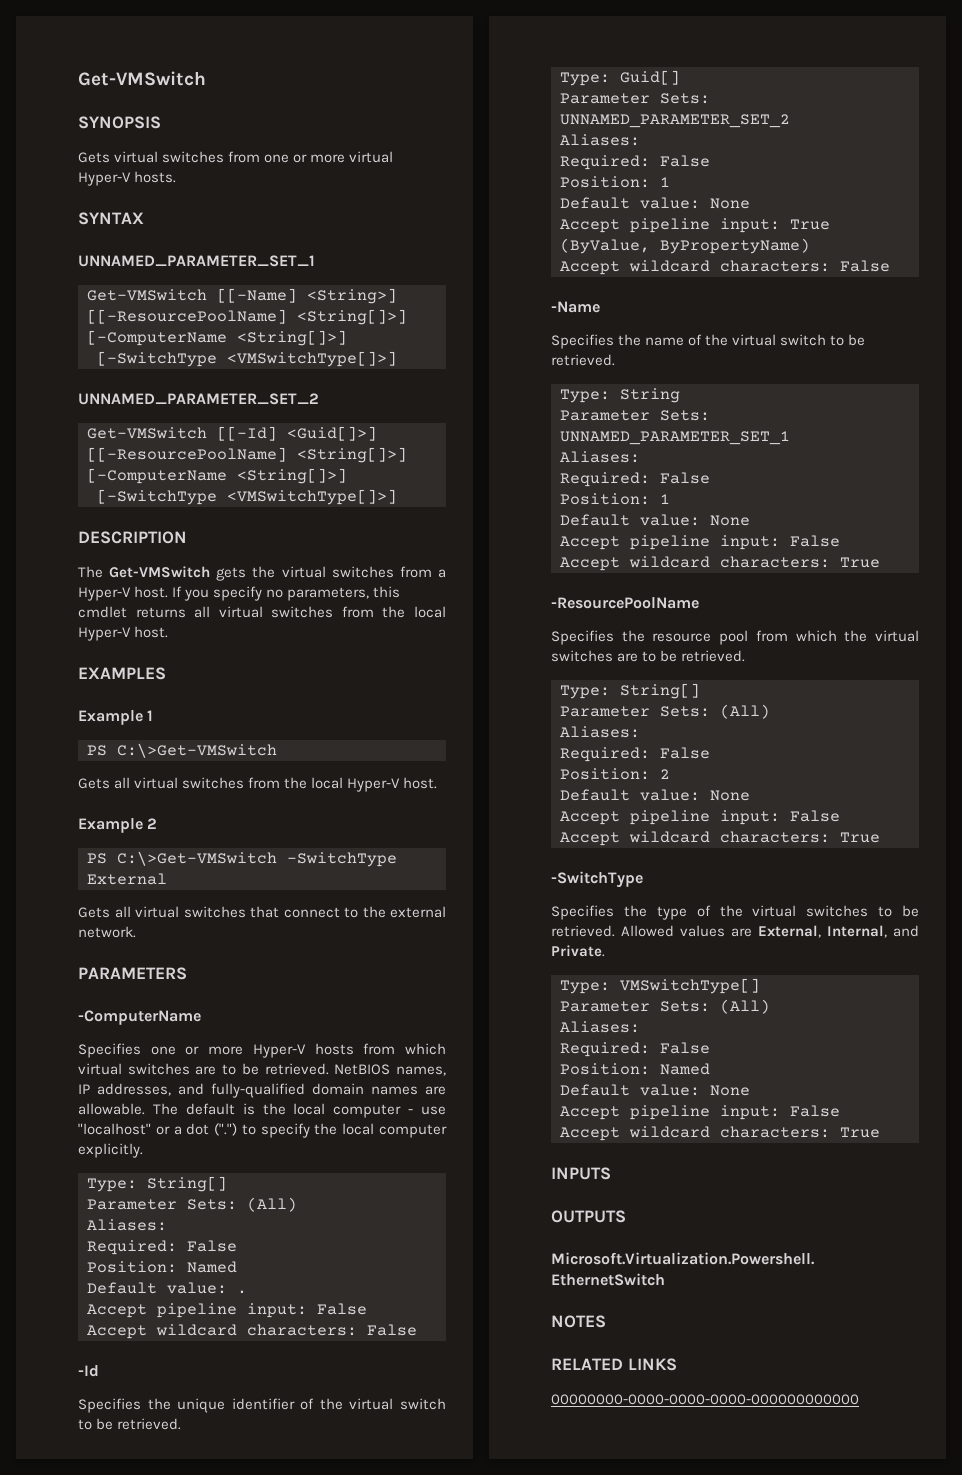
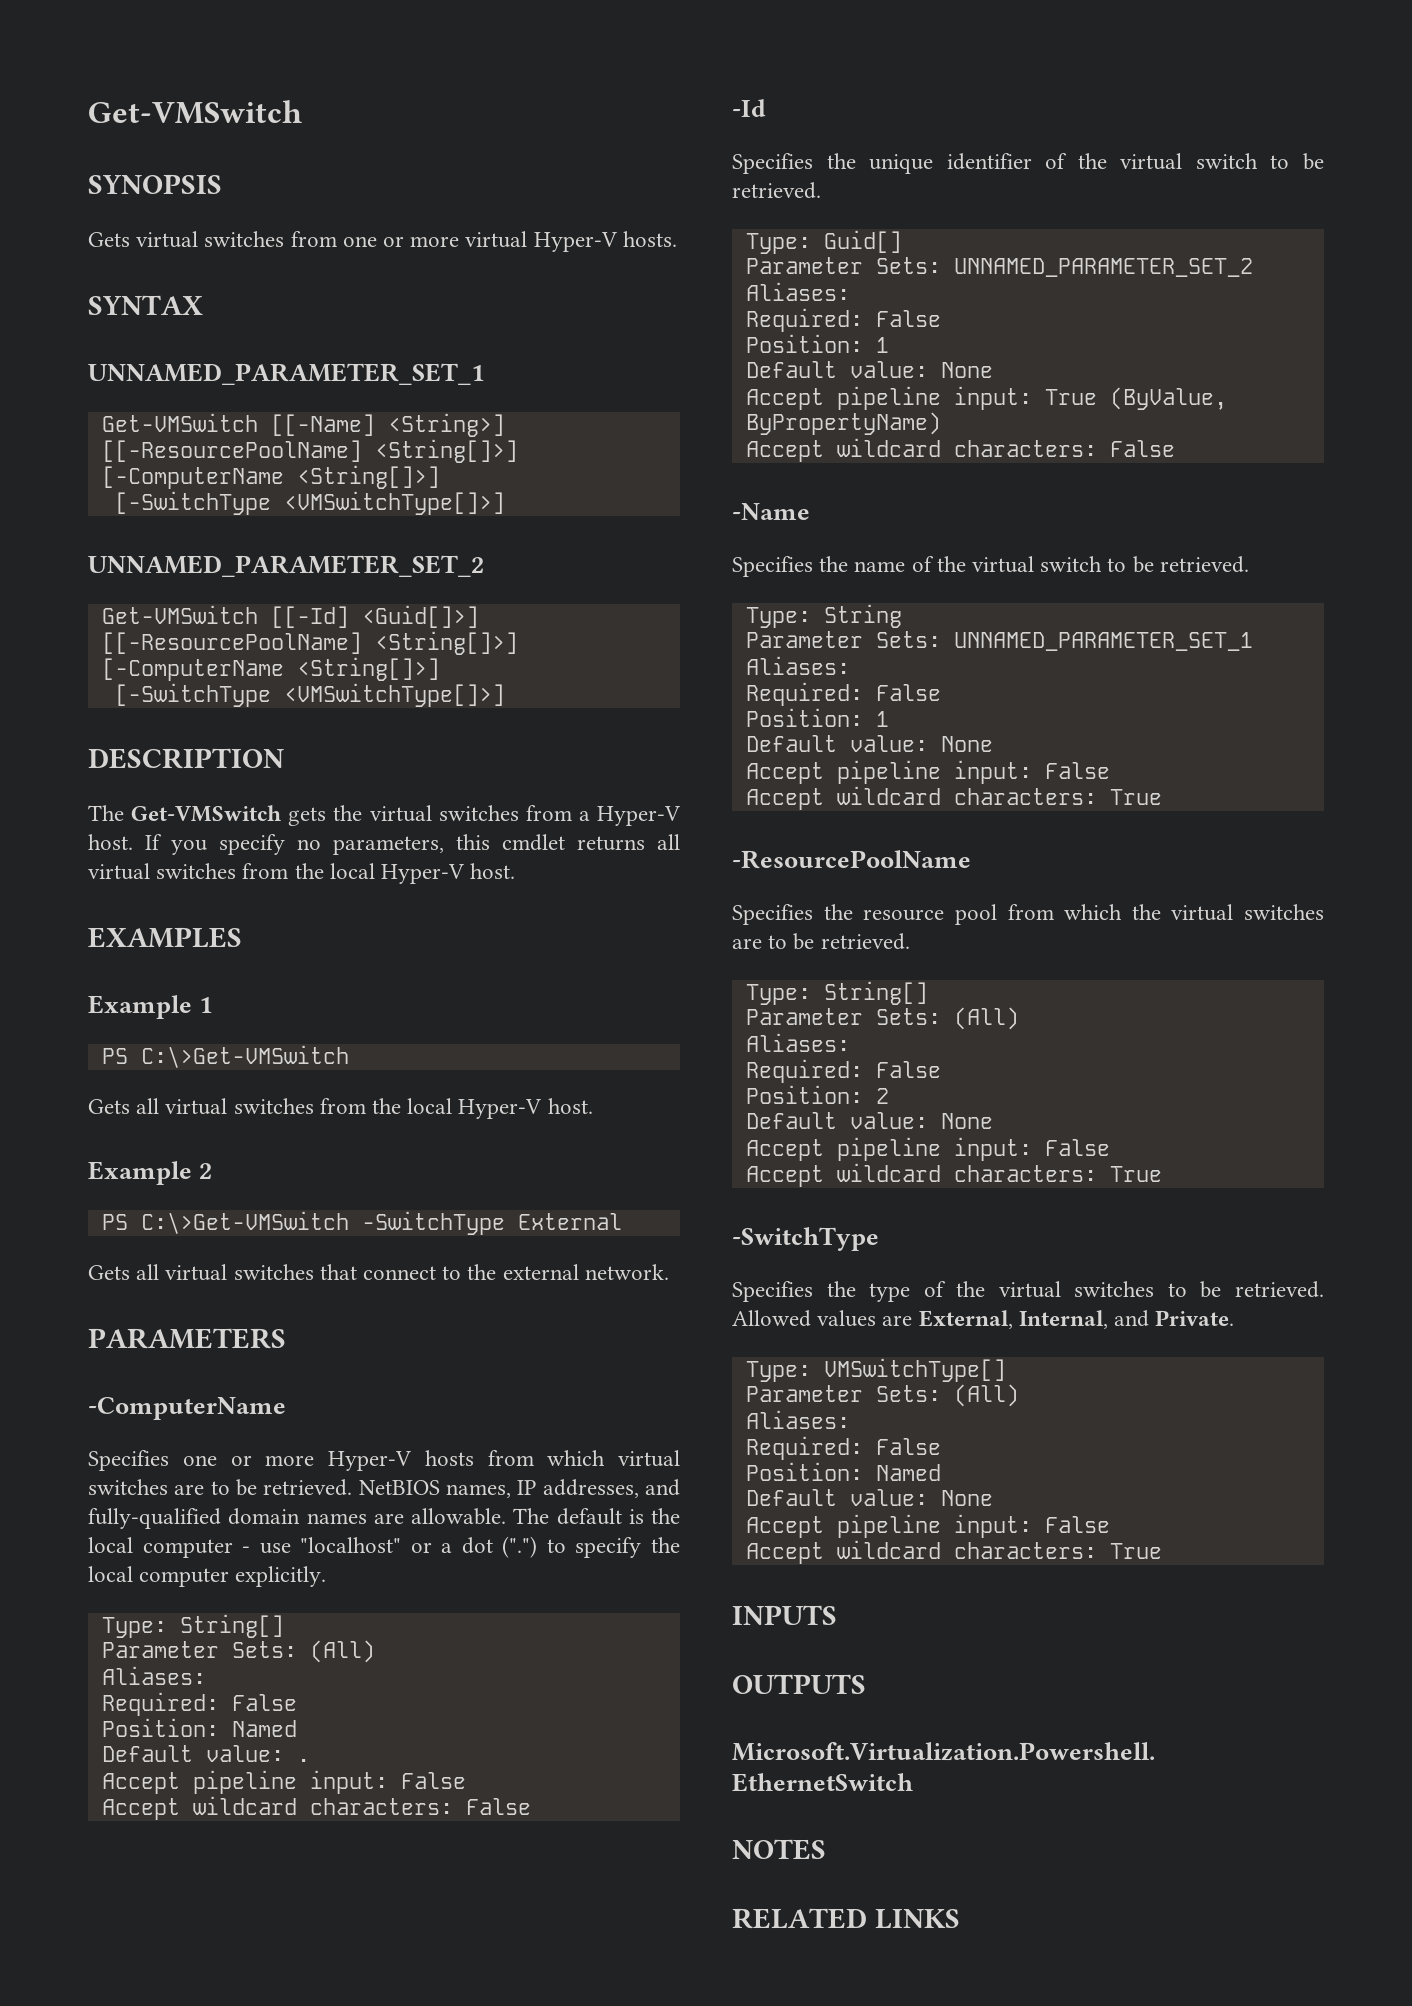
[551,1394,859,1405] // 00000000-0000-0000-0000-000000000000 -> (960, 1919) none

